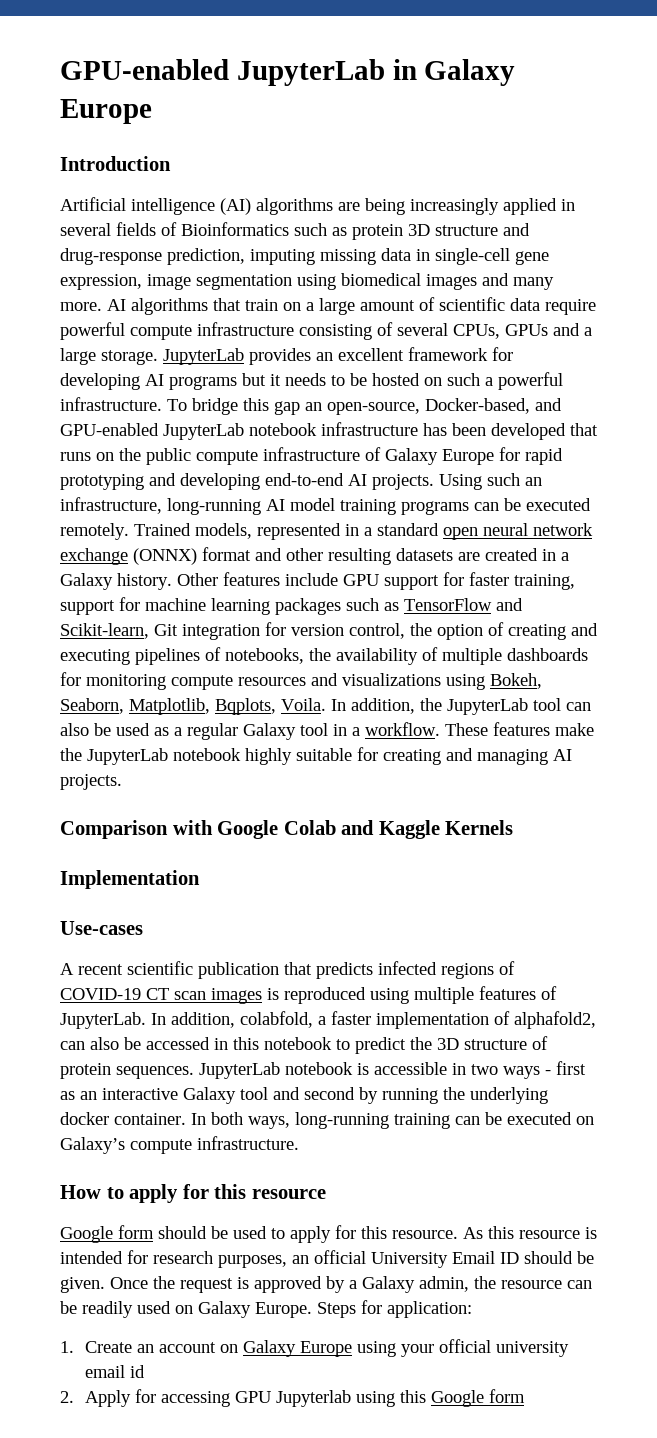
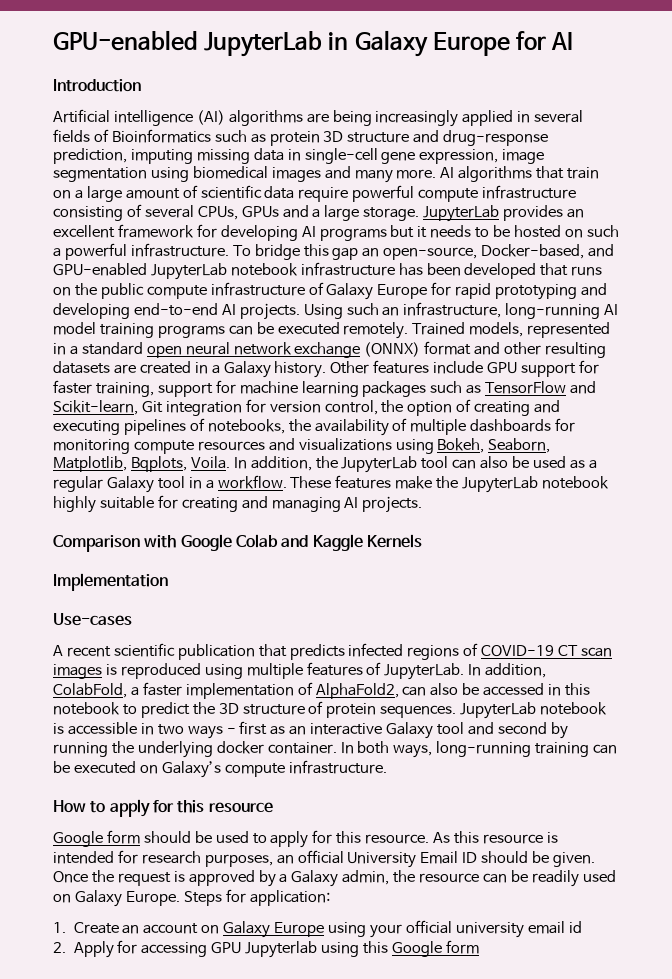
(152, 111) none -> [516,31,574,50] for AI
[240,1011,313,1028] colabfold, -> [53,683,127,698] ColabFold,
[514,1011,596,1029] alphafold2, -> [315,683,399,699] AlphaFold2,

